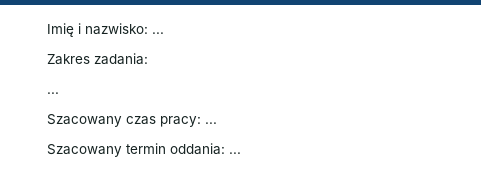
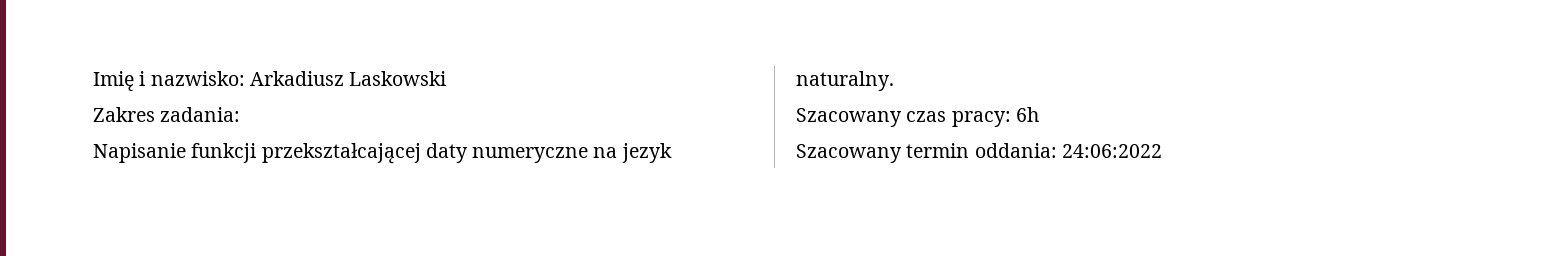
[152,32,164,34] ... -> [249,71,447,86] Arkadiusz Laskowski
[47,92,59,94] ... -> [93,143,672,164] [796,71,894,91] Napisanie funkcji przekształcającej daty numeryczne na jezyk naturalny.
[205,122,217,124] ... -> [1015,107,1039,122] 6h
[229,152,241,154] ... -> [1061,144,1162,158] 24:06:2022

